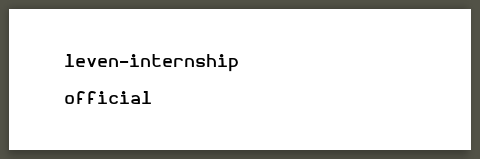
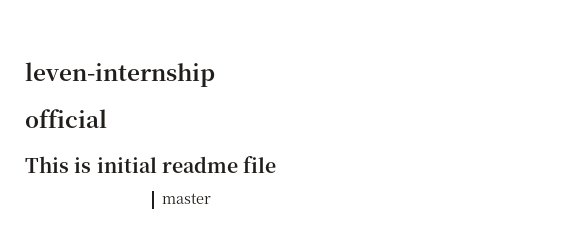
(152, 97) none -> [25,156,277,173] [162,193,212,204] // This is initial readme file // master

